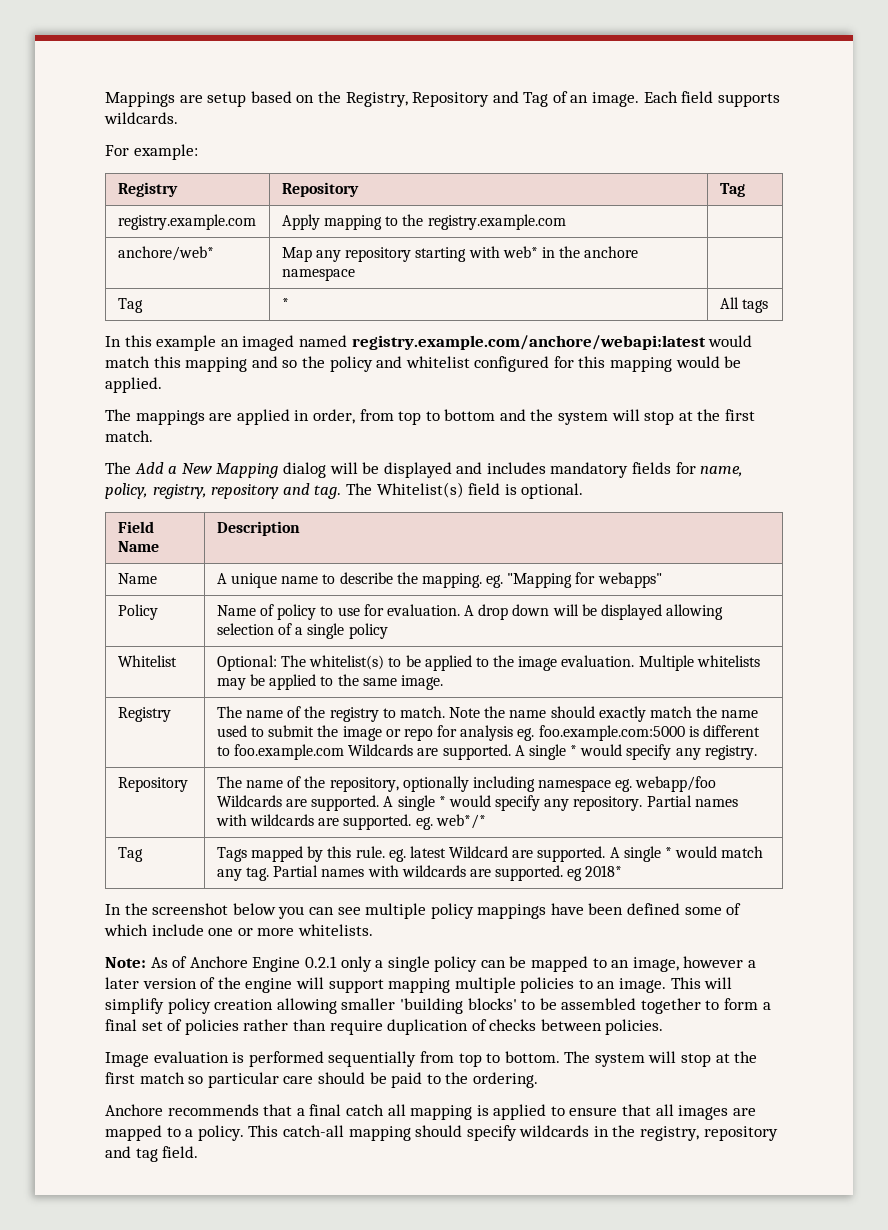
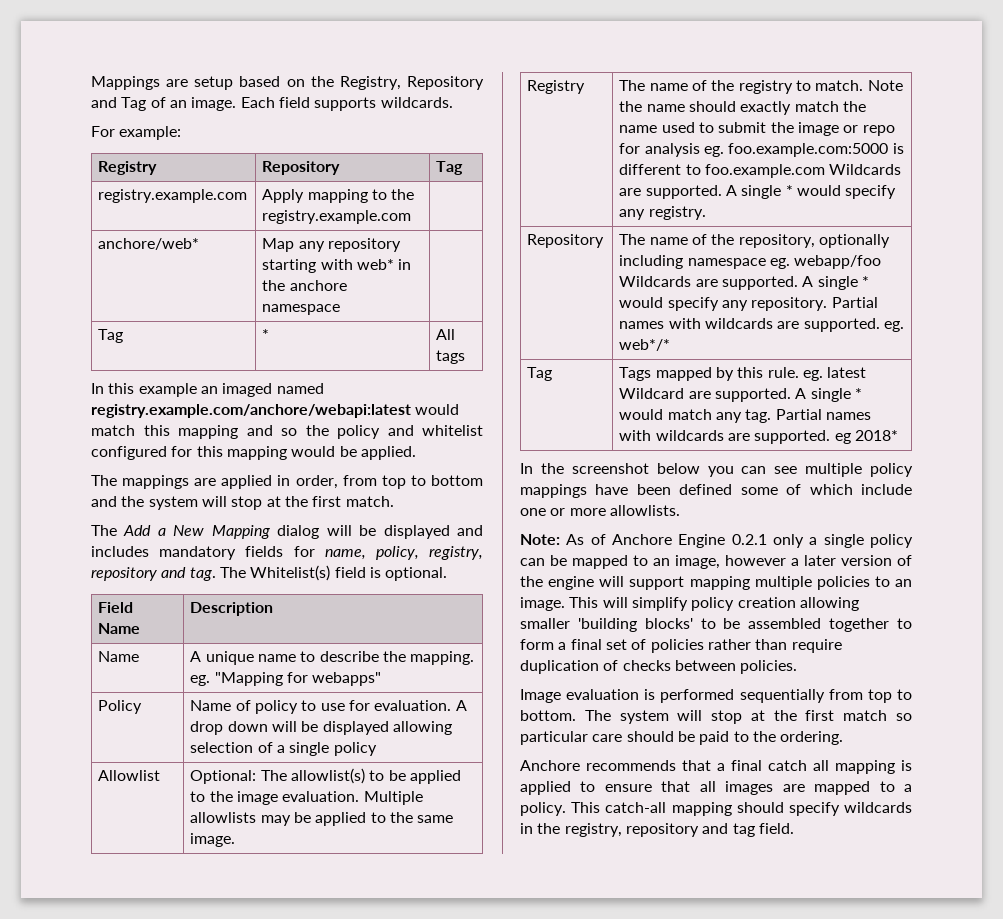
[117,655,177,667] Whitelist -> [98,770,161,781] Allowlist
[309,655,385,670] whitelist(s) -> [291,768,366,784] allowlist(s)
[696,655,760,667] whitelists -> [190,812,257,823] allowlists
[297,924,373,936] whitelists. -> [609,505,680,516] allowlists.

